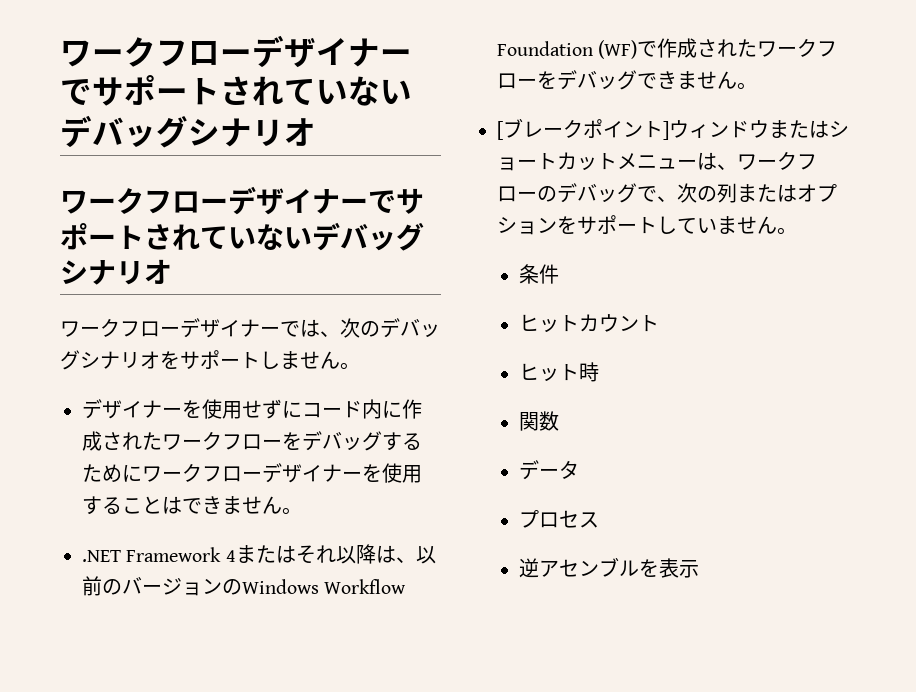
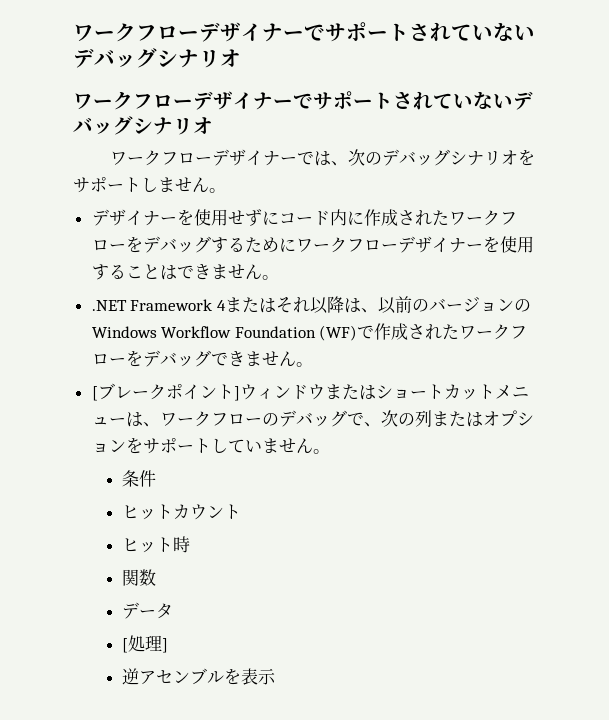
[519,510,600,528] プロセス -> [121,635,168,653] [処理]

